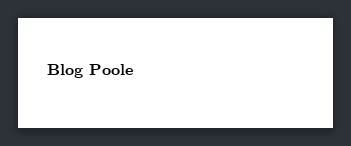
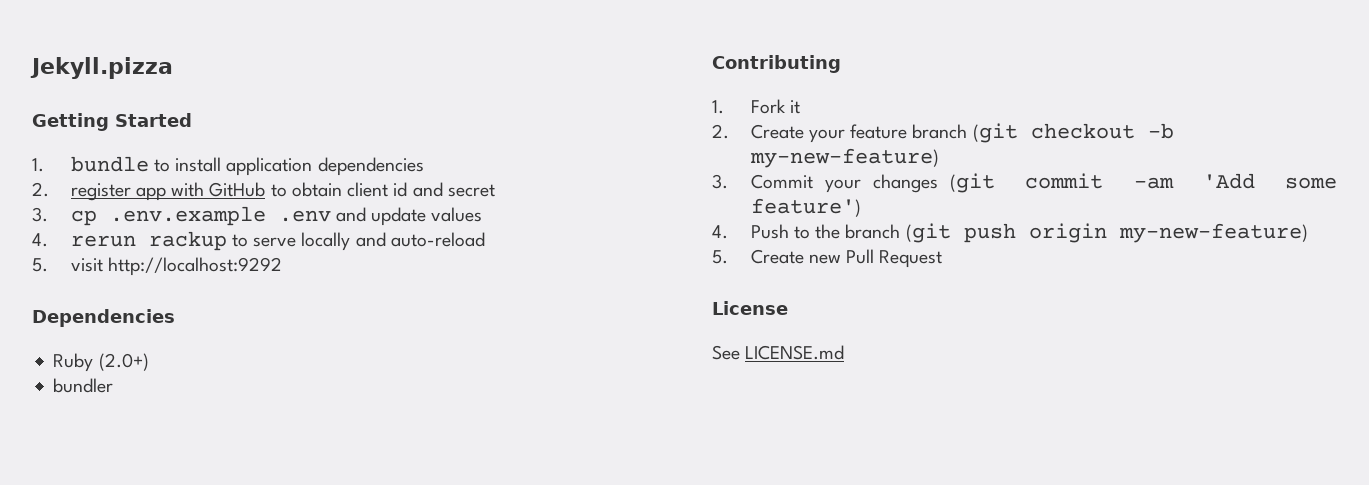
[47,64,133,78] Blog Poole -> [30,57,173,79] [32,113,192,131] [32,156,424,176] [32,182,495,201] [32,206,483,226] [32,231,485,251] [32,257,282,276] [32,309,175,327] [53,353,149,372] [53,378,114,393] [712,55,841,73] [712,99,800,114] [712,123,1174,143] [749,148,939,168] [712,173,1337,193] [750,198,861,217] [712,223,1308,243] [712,249,943,268] [712,301,788,315] [712,345,845,360] Jekyll.pizza // Getting Started // 1. bundle to install application dependencies // 2. register app with GitHub to obtain client id and secret // 3. cp .env.example .env and update values // 4. rerun rackup to serve locally and auto-reload // 5. visit http://localhost:9292 // Dependencies // Ruby (2.0+) // bundler // Contributing // 1. Fork it // 2. Create your feature branch (git checkout -b my-new-feature) // 3. Commit your changes (git commit -am 'Add some feature') // 4. Push to the branch (git push origin my-new-feature) // 5. Create new Pull Request // License // See LICENSE.md

